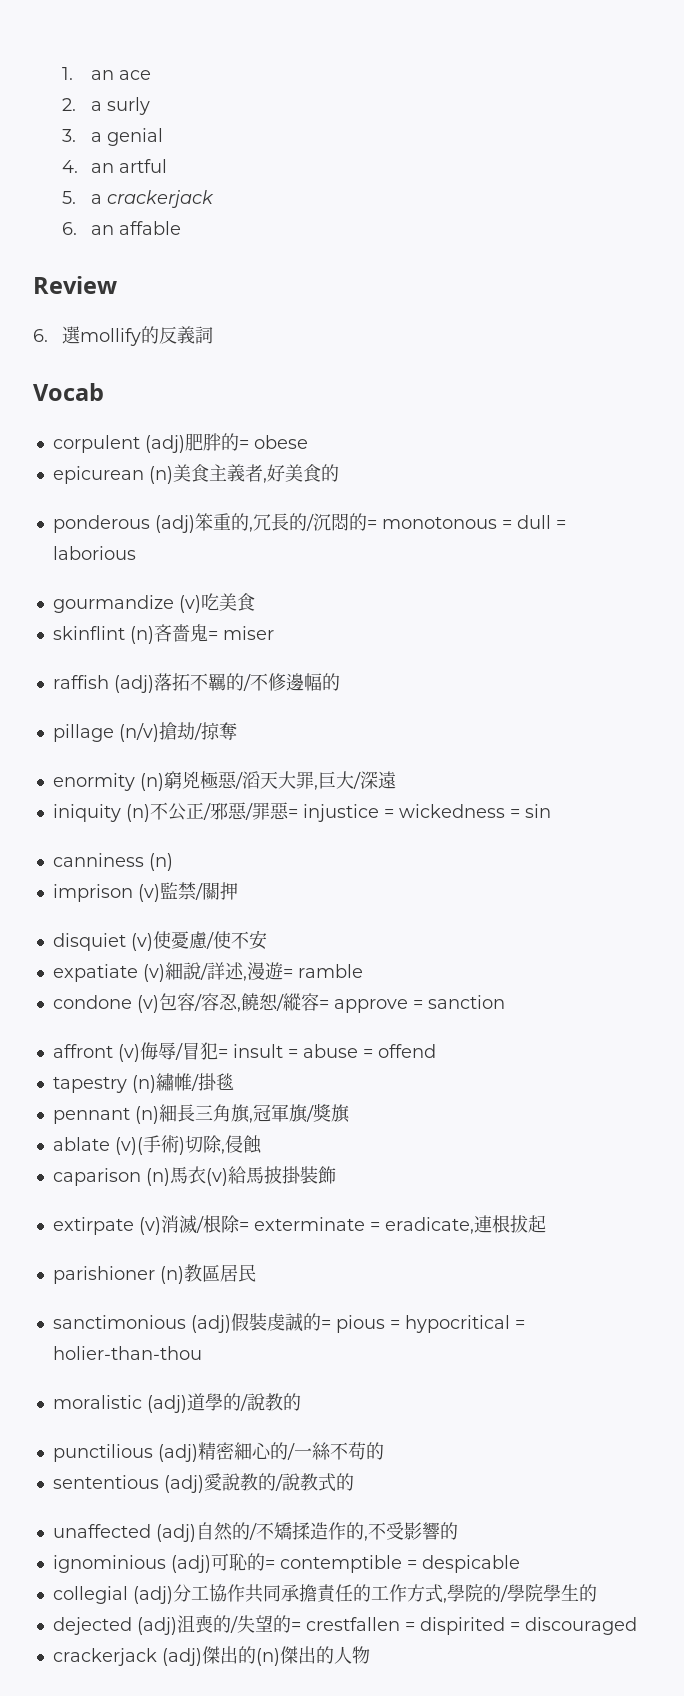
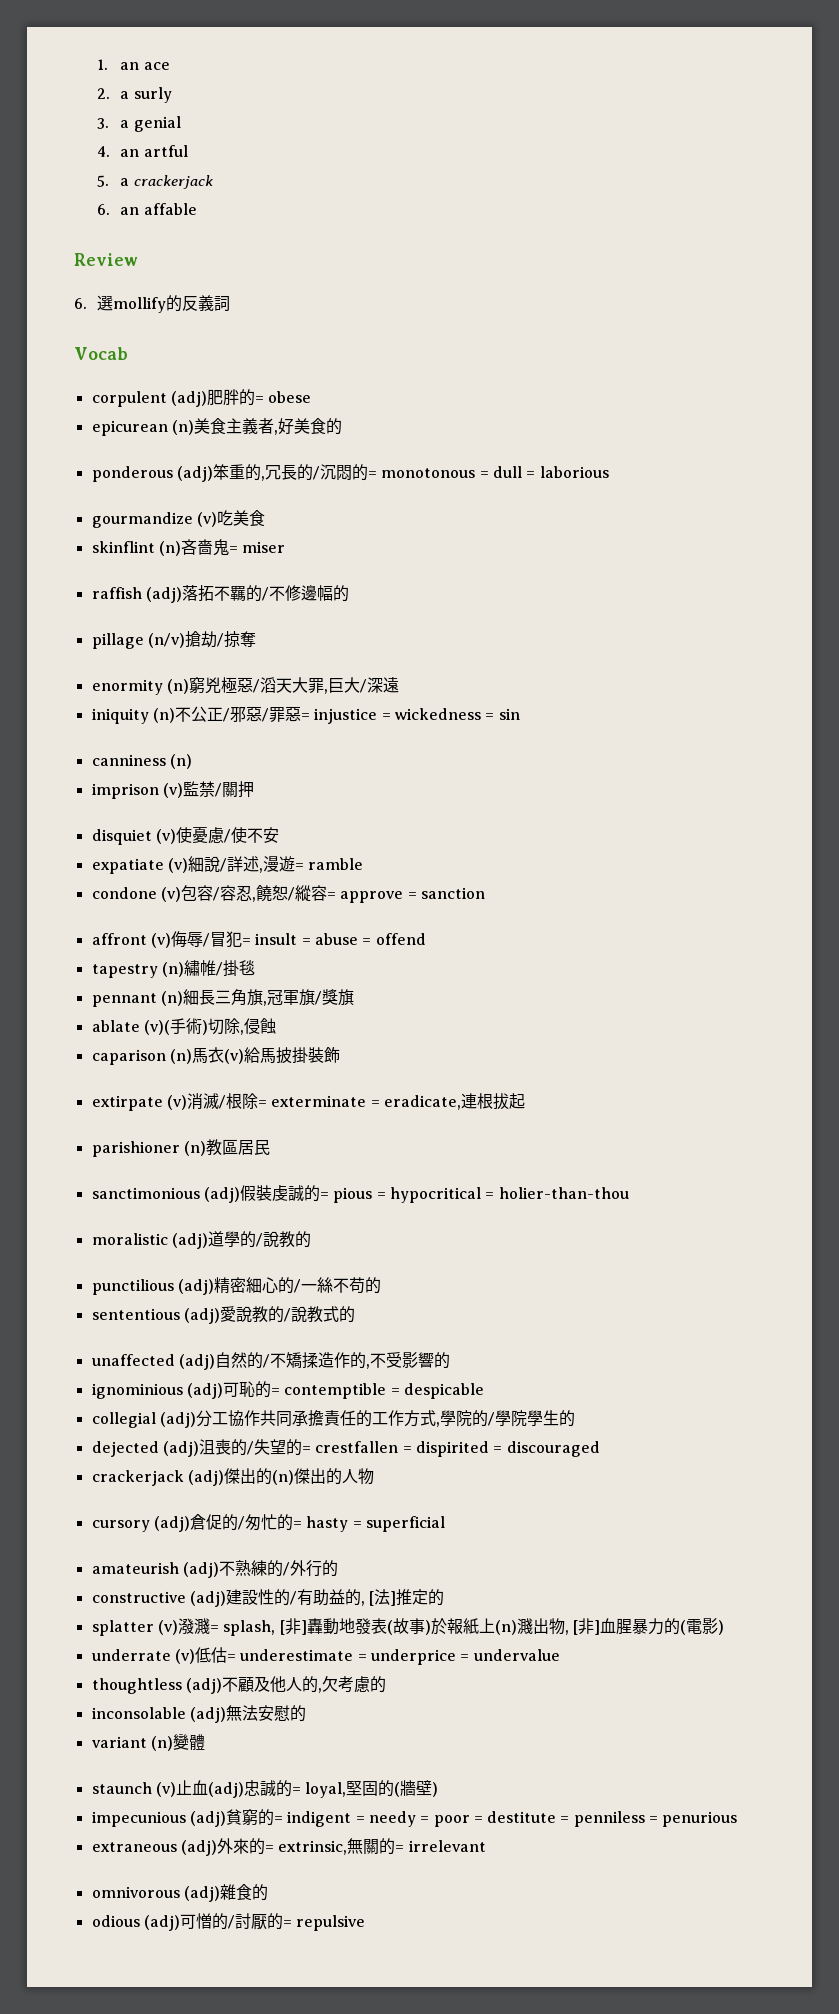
(370, 1655) none -> [91,1514,445,1532] [91,1560,338,1578] [91,1589,445,1607] [91,1618,724,1636] [91,1647,560,1665] [91,1676,386,1694] [91,1705,306,1723] [91,1733,205,1751] [91,1780,439,1798] [91,1809,738,1827] [91,1838,486,1856] [91,1884,268,1902] [91,1913,366,1931] // cursory (adj)倉促的/匆忙的= hasty = superficial // amateurish (adj)不熟練的/外行的 // constructive (adj)建設性的/有助益的, [法]推定的 // splatter (v)潑濺= splash, [非]轟動地發表(故事)於報紙上(n)濺出物, [非]血腥暴力的(電影) // underrate (v)低估= underestimate = underprice = undervalue // thoughtless (adj)不顧及他人的,欠考慮的 // inconsolable (adj)無法安慰的 // variant (n)變體 // staunch (v)止血(adj)忠誠的= loyal,堅固的(牆壁) // impecunious (adj)貧窮的= indigent = needy = poor = destitute = penniless = penurious // extraneous (adj)外來的= extrinsic,無關的= irrelevant // omnivorous (adj)雜食的 // odious (adj)可憎的/討厭的= repulsive

